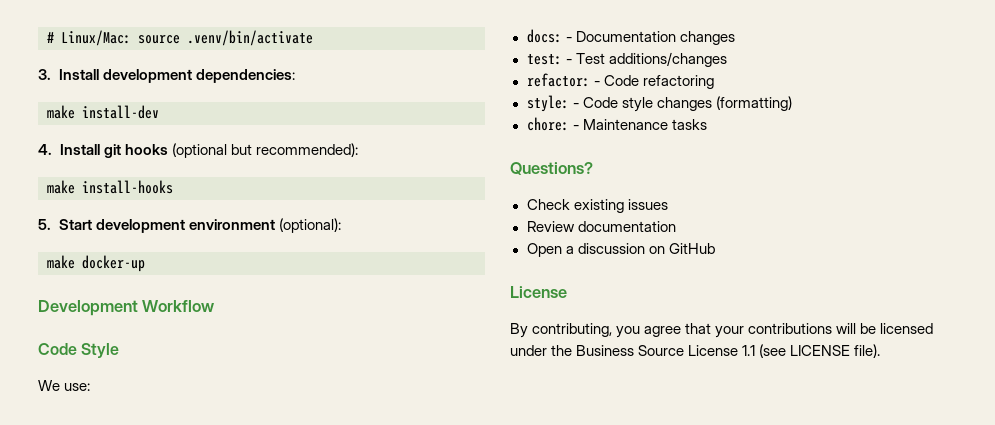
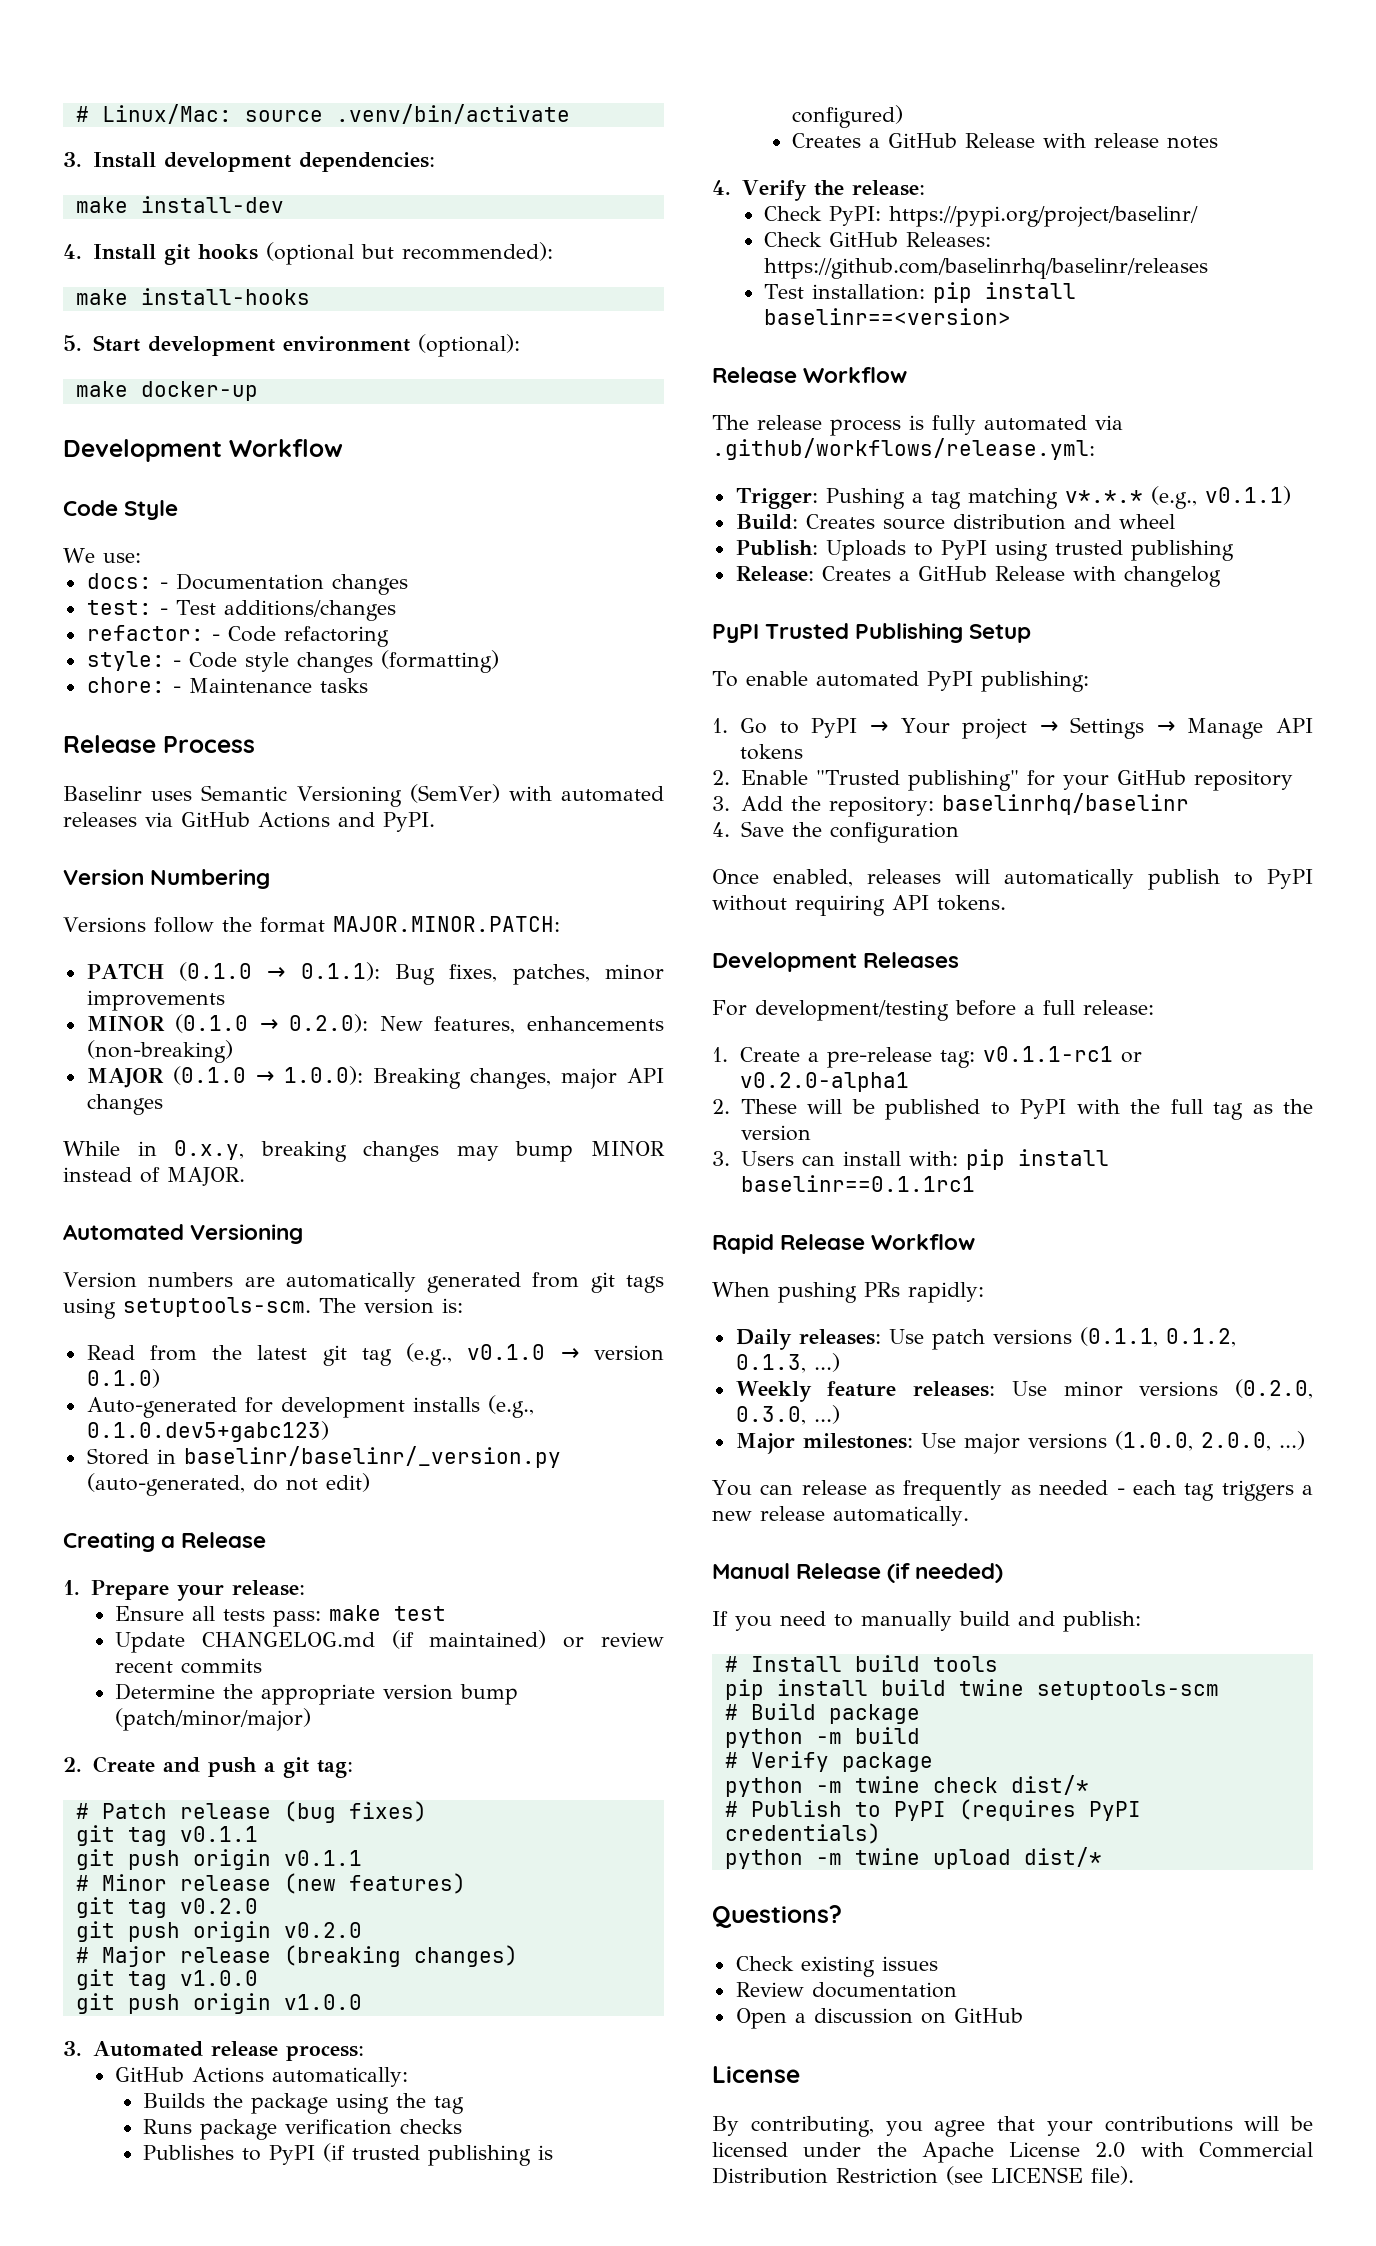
(707, 124) none -> [63,735,255,753] [63,784,664,807] [63,812,435,832] [63,869,271,889] [63,916,560,933] [86,962,664,985] [86,990,225,1011] [86,1014,664,1034] [86,1040,233,1063] [86,1066,664,1089] [86,1094,163,1115] [63,1140,665,1162] [63,1167,245,1186] [63,1224,304,1244] [63,1272,664,1293] [63,1297,463,1319] [86,1343,664,1366] [86,1369,160,1388] [86,1395,534,1418] [86,1421,329,1442] [86,1446,561,1468] [86,1473,370,1496] [63,1532,267,1552] [63,1580,306,1601] [114,1605,446,1627] [114,1630,664,1653] [114,1658,262,1674] [114,1683,518,1705] [114,1708,311,1731] [63,1756,353,1778] [75,1801,427,1823] [75,1825,258,1846] [75,1849,362,1870] [75,1873,466,1894] [75,1897,258,1918] [75,1921,362,1942] [75,1945,518,1967] [75,1969,258,1990] [75,1993,362,2014] [63,2041,364,2061] [114,2067,408,2087] [143,2093,465,2114] [143,2119,463,2140] [143,2143,554,2166] [792,105,904,128] [792,133,1219,149] [712,180,925,201] [763,206,1198,227] [763,232,991,247] [763,258,1208,279] [763,282,1076,303] [763,308,1011,325] [712,367,908,383] [712,415,1123,436] [712,438,1095,460] [735,486,1291,509] [735,514,1175,530] [735,540,1234,561] [735,566,1221,587] [712,623,1032,643] [712,671,1089,692] [712,717,1313,739] [740,744,804,760] [712,770,1293,791] [712,793,1189,817] [712,821,959,843] [712,869,1313,890] [712,895,1006,916] [712,952,960,972] [712,1000,1154,1021] [712,1046,1143,1068] [740,1072,910,1092] [712,1099,1313,1120] [740,1125,811,1141] [712,1149,1109,1170] [740,1175,975,1192] [712,1234,976,1254] [712,1282,984,1303] [735,1327,1236,1350] [735,1353,840,1373] [735,1379,1313,1402] [735,1405,840,1425] [735,1431,1305,1454] [712,1480,1313,1501] [712,1506,969,1526] [712,1563,1004,1583] [712,1611,1141,1632] [724,1655,998,1672] [724,1679,1219,1700] [724,1703,920,1724] [724,1727,920,1748] [724,1751,933,1772] [724,1775,1089,1797] [724,1799,1141,1821] [724,1823,881,1844] [724,1847,1102,1869] // Release Process // Baselinr uses Semantic Versioning (SemVer) with automated releases via GitHub Actions and PyPI. // Version Numbering // Versions follow the format MAJOR.MINOR.PATCH: // PATCH (0.1.0 → 0.1.1): Bug fixes, patches, minor improvements // MINOR (0.1.0 → 0.2.0): New features, enhancements (non-breaking) // MAJOR (0.1.0 → 1.0.0): Breaking changes, major API changes // While in 0.x.y, breaking changes may bump MINOR instead of MAJOR. // Automated Versioning // Version numbers are automatically generated from git tags using setuptools-scm. The version is: // Read from the latest git tag (e.g., v0.1.0 → version 0.1.0) // Auto-generated for development installs (e.g., 0.1.0.dev5+gabc123) // Stored in baselinr/baselinr/_version.py (auto-generated, do not edit) // Creating a Release // 1. Prepare your release: // Ensure all tests pass: make test // Update CHANGELOG.md (if maintained) or review recent commits // Determine the appropriate version bump (patch/minor/major) // 2. Create and push a git tag: // # Patch release (bug fixes) // git tag v0.1.1 // git push origin v0.1.1 // # Minor release (new features) // git tag v0.2.0 // git push origin v0.2.0 // # Major release (breaking changes) // git tag v1.0.0 // git push origin v1.0.0 // 3. Automated release process: // GitHub Actions automatically: // Builds the package using the tag // Runs package verification checks // Publishes to PyPI (if trusted publishing is configured) // Creates a GitHub Release with release notes // 4. Verify the release: // Check PyPI: https://pypi.org/project/baselinr/ // Check GitHub Releases: https://github.com/baselinrhq/baselinr/releases // Test installation: pip install baselinr==<version> // Release Workflow // The release process is fully automated via .github/workflows/release.yml: // Trigger: Pushing a tag matching v*.*.* (e.g., v0.1.1) // Build: Creates source distribution and wheel // Publish: Uploads to PyPI using trusted publishing // Release: Creates a GitHub Release with changelog // PyPI Trusted Publishing Setup // To enable automated PyPI publishing: // 1. Go to PyPI → Your project → Settings → Manage API tokens // 2. Enable "Trusted publishing" for your GitHub repository // 3. Add the repository: baselinrhq/baselinr // 4. Save the configuration // Once enabled, releases will automatically publish to PyPI without requiring API tokens. // Development Releases // For development/testing before a full release: // 1. Create a pre-release tag: v0.1.1-rc1 or v0.2.0-alpha1 // 2. These will be published to PyPI with the full tag as the version // 3. Users can install with: pip install baselinr==0.1.1rc1 // Rapid Release Workflow // When pushing PRs rapidly: // Daily releases: Use patch versions (0.1.1, 0.1.2, 0.1.3, ...) // Weekly feature releases: Use minor versions (0.2.0, 0.3.0, ...) // Major milestones: Use major versions (1.0.0, 2.0.0, ...) // You can release as frequently as needed - each tag triggers a new release automatically. // Manual Release (if needed) // If you need to manually build and publish: // # Install build tools // pip install build twine setuptools-scm // # Build package // python -m build // # Verify package // python -m twine check dist/* // # Publish to PyPI (requires PyPI credentials) // python -m twine upload dist/*
[576,345,756,356] Business Source License 1.1 -> [921,2142,1313,2163] [712,2167,938,2184] Apache License 2.0 with Commercial Distribution Restriction

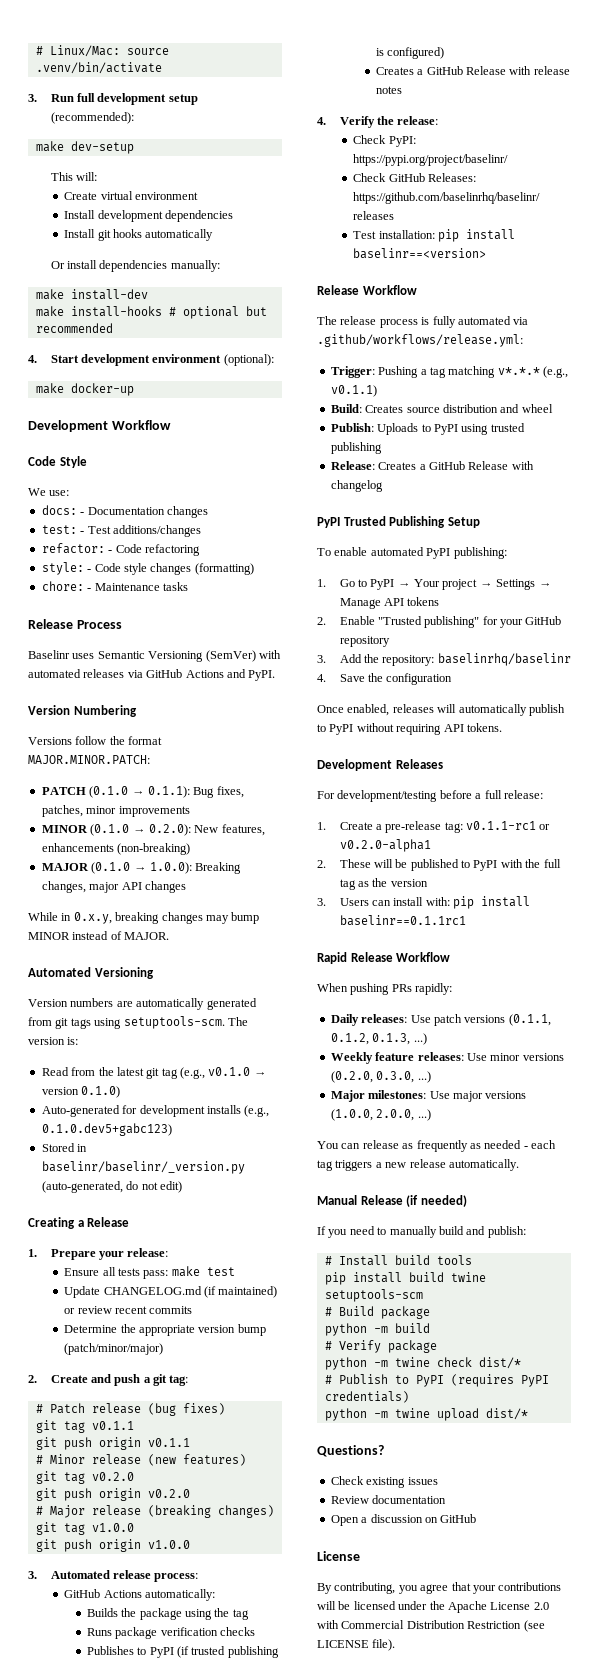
[92,152,435,172] [75,196,284,213] [63,242,553,265] [75,288,310,305] [63,335,82,351] Install development dependencies: // make install-dev // 4. Install git hooks (optional but recommended): // make install-hooks // 5. -> [50,93,198,105] [50,112,134,124] [35,141,134,154] [50,172,97,181] [64,191,199,200] [64,210,234,222] [64,229,214,241] [50,260,220,272] [35,289,148,300] [35,306,267,319] [35,323,113,333] [28,355,37,363] Run full development setup (recommended): // make dev-setup // This will: // Create virtual environment // Install development dependencies // Install git hooks automatically // Or install dependencies manually: // make install-dev // make install-hooks # optional but recommended // 4.

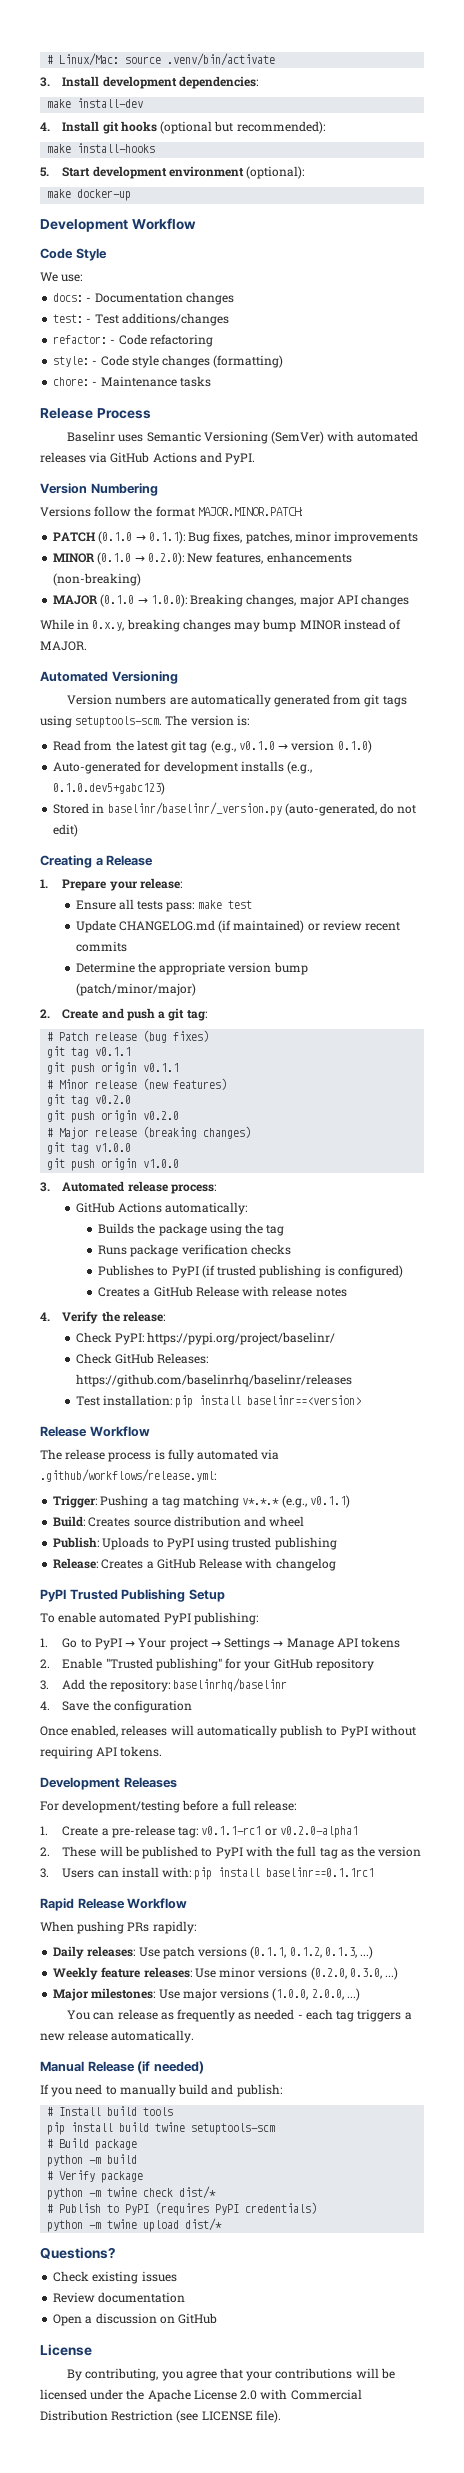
[50,93,198,105] [50,112,134,124] [35,141,134,154] [50,172,97,181] [64,191,199,200] [64,210,234,222] [64,229,214,241] [50,260,220,272] [35,289,148,300] [35,306,267,319] [35,323,113,333] [28,355,37,363] Run full development setup (recommended): // make dev-setup // This will: // Create virtual environment // Install development dependencies // Install git hooks automatically // Or install dependencies manually: // make install-dev // make install-hooks # optional but recommended // 4. -> [62,76,258,89] [47,98,144,108] [40,121,325,134] [47,143,156,153] [40,167,49,177] Install development dependencies: // make install-dev // 4. Install git hooks (optional but recommended): // make install-hooks // 5.

